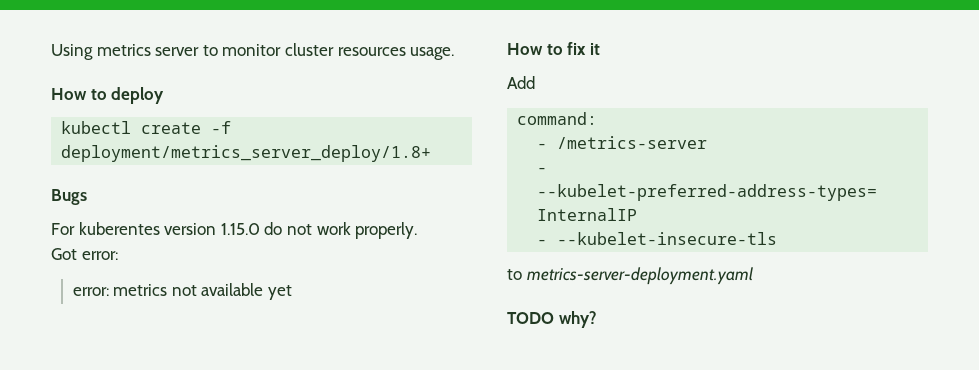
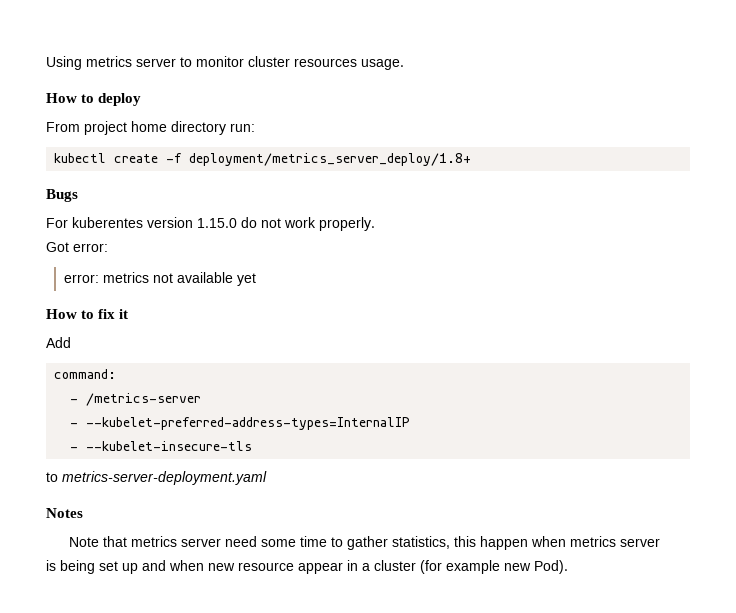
(165, 95) none -> [46,121,255,135] // From project home directory run:
[507,311,597,328] TODO why? -> [46,508,83,518] [69,536,661,550] [46,560,568,574] Notes // Note that metrics server need some time to gather statistics, this happen when metrics server // is being set up and when new resource appear in a cluster (for example new Pod).

